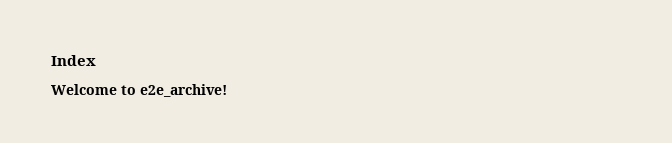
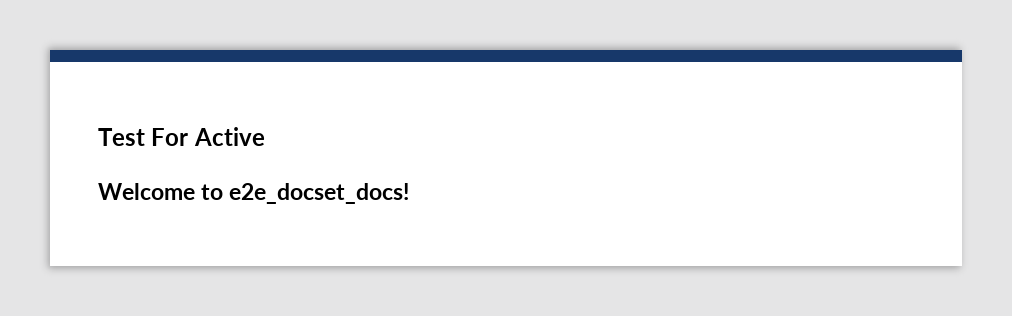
[51,55,96,66] Index -> [98,127,265,146] Test For Active
[140,84,227,97] e2e_archive! -> [229,183,410,204] e2e_docset_docs!

